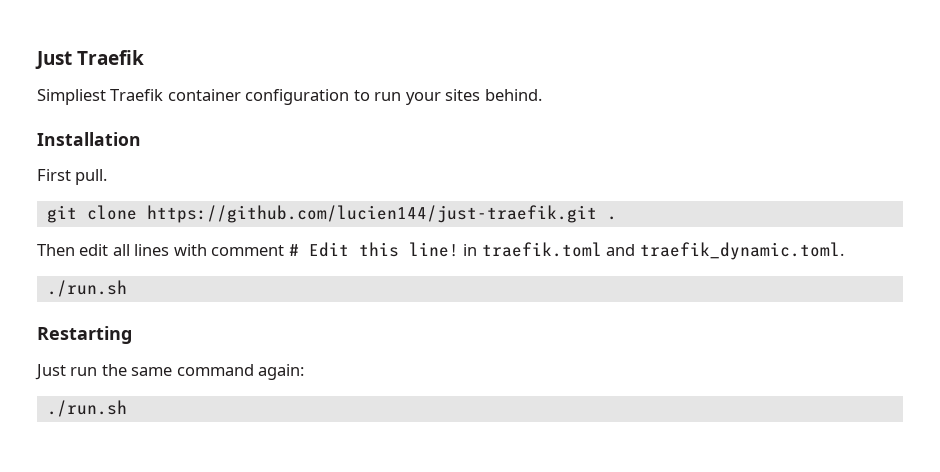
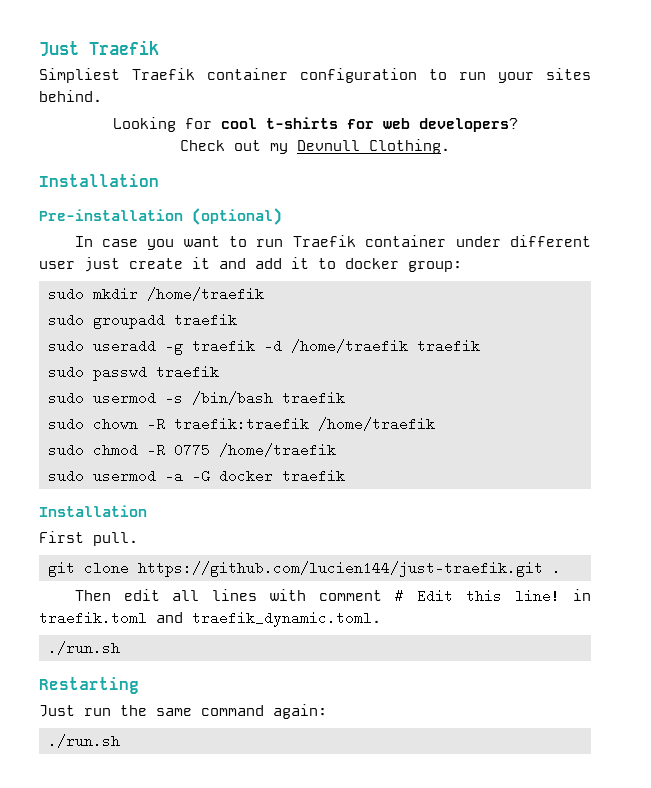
(542, 95) none -> [112,117,518,132] [180,139,450,154] [39,174,159,187] [39,208,282,225] [74,235,591,250] [39,257,462,272] [47,287,264,301] [47,313,237,329] [47,339,480,355] [47,365,219,381] [47,391,345,405] [47,417,435,431] [47,443,336,457] [47,469,345,483] // Looking for cool t-shirts for web developers? // Check out my Devnull Clothing. // Installation // Pre-installation (optional) // In case you want to run Traefik container under different user just create it and add it to docker group: // sudo mkdir /home/traefik // sudo groupadd traefik // sudo useradd -g traefik -d /home/traefik traefik // sudo passwd traefik // sudo usermod -s /bin/bash traefik // sudo chown -R traefik:traefik /home/traefik // sudo chmod -R 0775 /home/traefik // sudo usermod -a -G docker traefik

